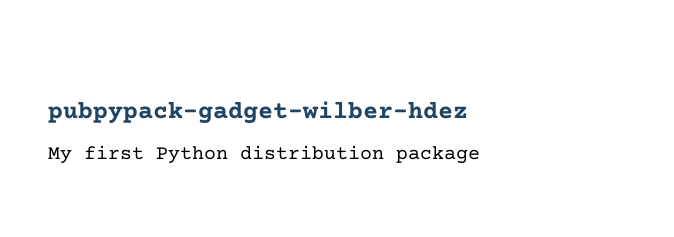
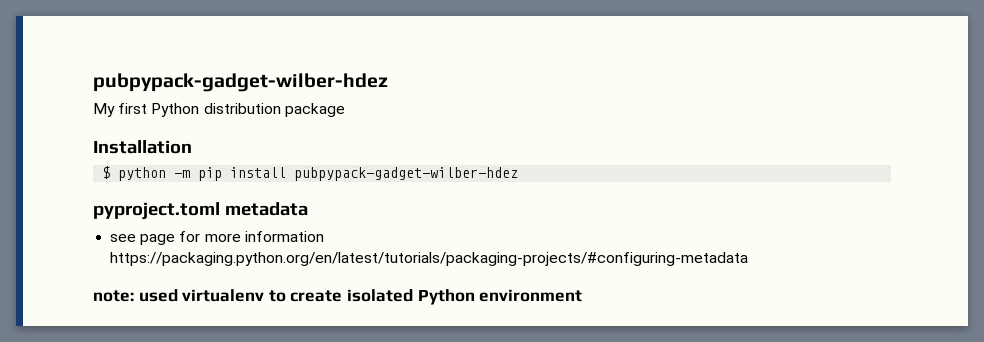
(480, 155) none -> [93,140,192,154] [102,166,519,181] [93,202,308,220] [110,231,324,245] [110,252,749,266] [93,289,583,305] // Installation // $ python -m pip install pubpypack-gadget-wilber-hdez // pyproject.toml metadata // see page for more information https://packaging.python.org/en/latest/tutorials/packaging-projects/#configuring-metadata // note: used virtualenv to create isolated Python environment

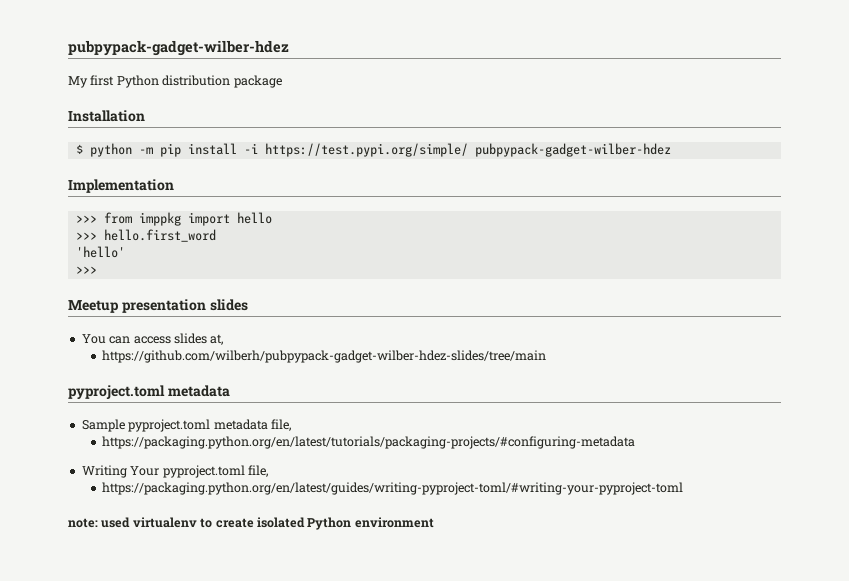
[294,167,519,181] [93,202,308,220] [110,231,324,245] [110,252,749,266] pubpypack-gadget-wilber-hdez // pyproject.toml metadata // see page for more information https://packaging.python.org/en/latest/tutorials/packaging-projects/#configuring-metadata -> [243,143,671,157] [68,179,174,193] [75,212,272,226] [75,229,216,242] [75,246,125,258] [75,266,97,274] [68,299,248,313] [81,333,224,345] [101,350,546,363] [68,385,230,399] [81,419,291,432] [101,436,635,449] [81,465,268,478] [101,482,683,495] -i https://test.pypi.org/simple/ pubpypack-gadget-wilber-hdez // Implementation // >>> from imppkg import hello // >>> hello.first_word // 'hello' // >>> // Meetup presentation slides // You can access slides at, // https://github.com/wilberh/pubpypack-gadget-wilber-hdez-slides/tree/main // pyproject.toml metadata // Sample pyproject.toml metadata file, // https://packaging.python.org/en/latest/tutorials/packaging-projects/#configuring-metadata // Writing Your pyproject.toml file, // https://packaging.python.org/en/latest/guides/writing-pyproject-toml/#writing-your-pyproject-toml

